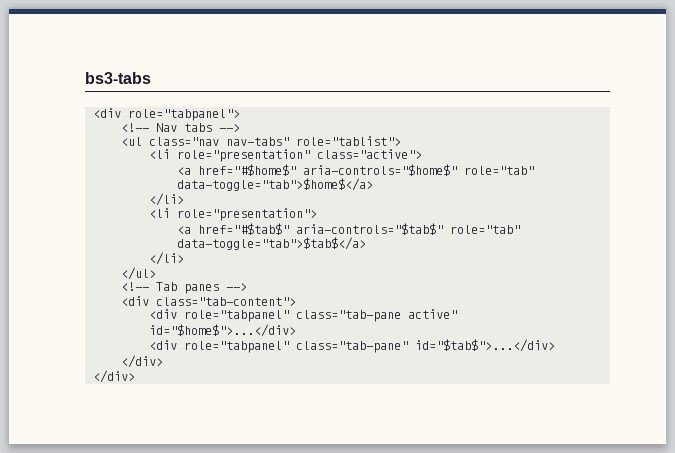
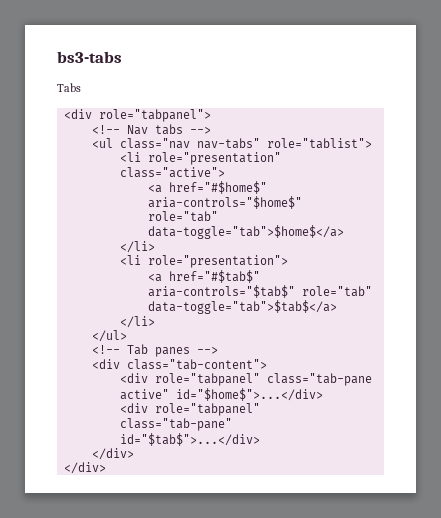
(151, 78) none -> [57,83,81,92] // Tabs

